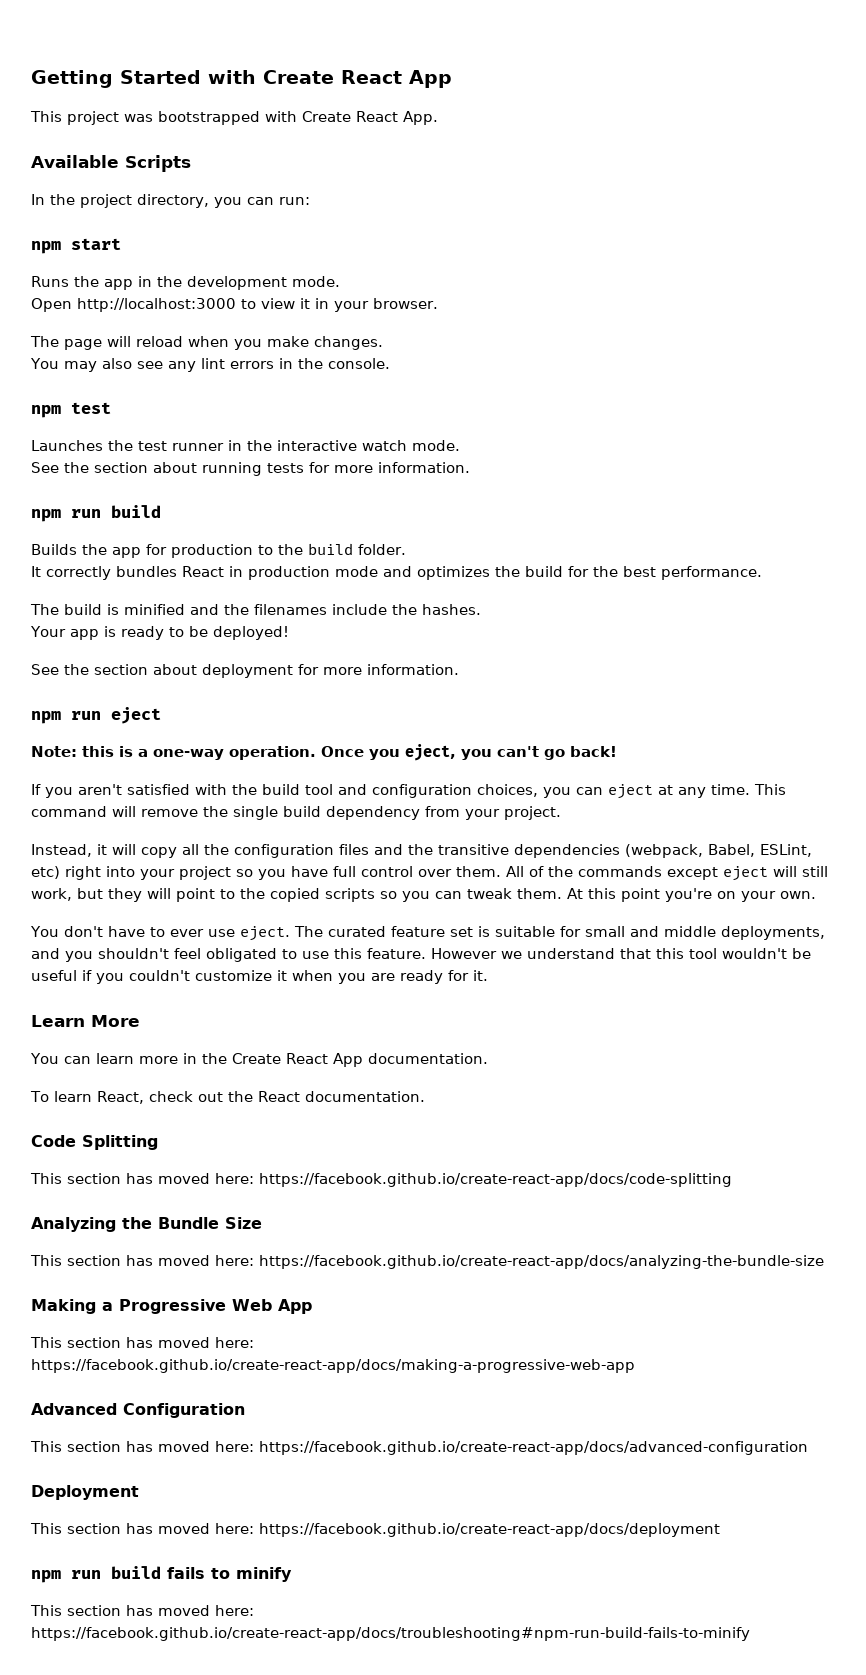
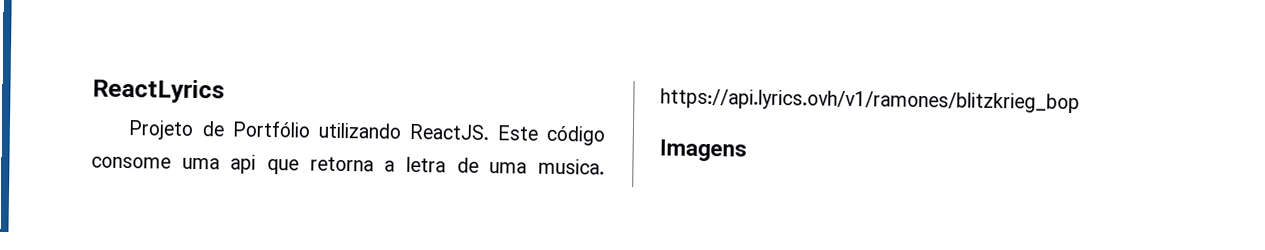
[31,70,452,88] [30,111,438,125] [31,155,191,172] [31,194,310,208] [31,238,121,254] [31,276,340,290] [31,298,438,312] [30,336,383,350] [30,358,390,372] [31,402,111,418] [31,440,460,451] [31,462,470,476] [31,505,161,522] [31,543,406,558] [31,566,762,580] [30,604,481,615] [30,626,289,640] [31,664,459,678] [31,707,161,724] [31,744,617,761] [31,784,786,799] [31,806,561,820] [31,844,812,858] [31,866,828,881] [31,888,816,902] [30,926,825,941] [31,948,811,962] [31,970,488,984] [31,1015,140,1027] [30,1053,488,1067] [30,1091,425,1104] [31,1135,158,1150] [30,1173,732,1187] [31,1217,262,1232] [30,1255,824,1269] [31,1299,312,1314] [30,1337,254,1348] [31,1359,635,1373] [31,1403,245,1418] [30,1441,808,1455] [31,1485,139,1500] [30,1523,720,1537] [31,1566,292,1583] [30,1605,254,1616] [31,1627,750,1641] Getting Started with Create React App // This project was bootstrapped with Create React App. // Available Scripts // In the project directory, you can run: // npm start // Runs the app in the development mode. // Open http://localhost:3000 to view it in your browser. // The page will reload when you make changes. // You may also see any lint errors in the console. // npm test // Launches the test runner in the interactive watch mode. // See the section about running tests for more information. // npm run build // Builds the app for production to the build folder. // It correctly bundles React in production mode and optimizes the build for the best performance. // The build is minified and the filenames include the hashes. // Your app is ready to be deployed! // See the section about deployment for more information. // npm run eject // Note: this is a one-way operation. Once you eject, you can't go back! // If you aren't satisfied with the build tool and configuration choices, you can eject at any time. This command will remove the single build dependency from your project. // Instead, it will copy all the configuration files and the transitive dependencies (webpack, Babel, ESLint, etc) right into your project so you have full control over them. All of the commands except eject will still work, but they will point to the copied scripts so you can tweak them. At this point you're on your own. // You don't have to ever use eject. The curated feature set is suitable for small and middle deployments, and you shouldn't feel obligated to use this feature. However we understand that this tool wouldn't be useful if you couldn't customize it when you are ready for it. // Learn More // You can learn more in the Create React App documentation. // To learn React, check out the React documentation. // Code Splitting // This section has moved here: https://facebook.github.io/create-react-app/docs/code-splitting // Analyzing the Bundle Size // This section has moved here: https://facebook.github.io/create-react-app/docs/analyzing-the-bundle-size // Making a Progressive Web App // This section has moved here: https://facebook.github.io/create-react-app/docs/making-a-progressive-web-app // Advanced Configuration // This section has moved here: https://facebook.github.io/create-react-app/docs/advanced-configuration // Deployment // This section has moved here: https://facebook.github.io/create-react-app/docs/deployment // npm run build fails to minify // This section has moved here: https://facebook.github.io/create-react-app/docs/troubleshooting#npm-run-build-fails-to-minify -> [92,78,225,104] [128,120,605,146] [91,154,605,175] [660,88,1080,114] [659,139,747,162] ReactLyrics // Projeto de Portfólio utilizando ReactJS. Este código consome uma api que retorna a letra de uma musica. https://api.lyrics.ovh/v1/ramones/blitzkrieg_bop // Imagens

